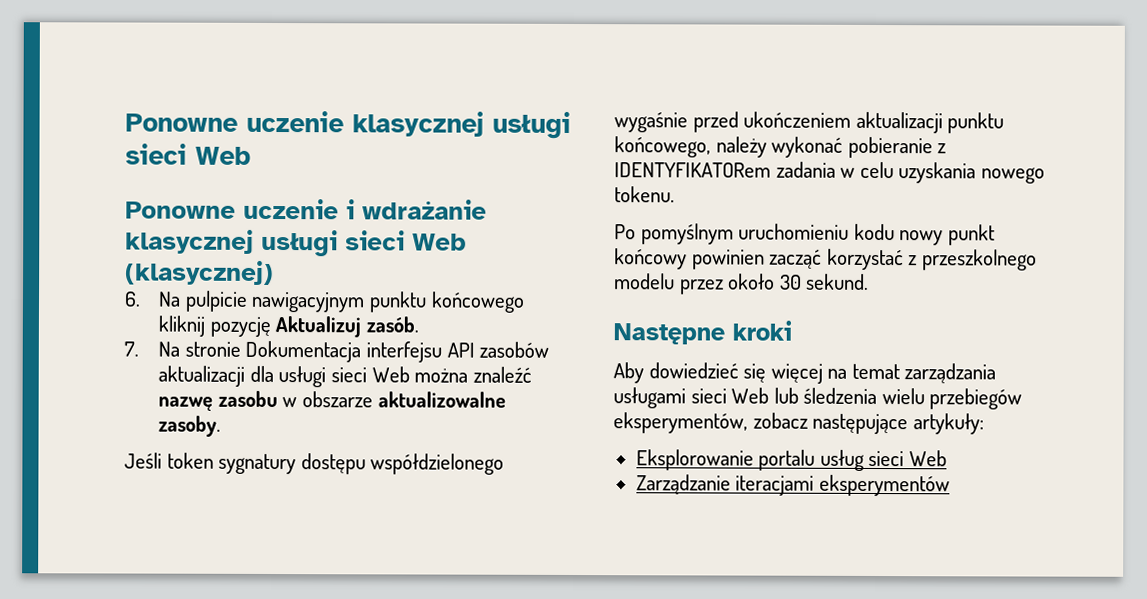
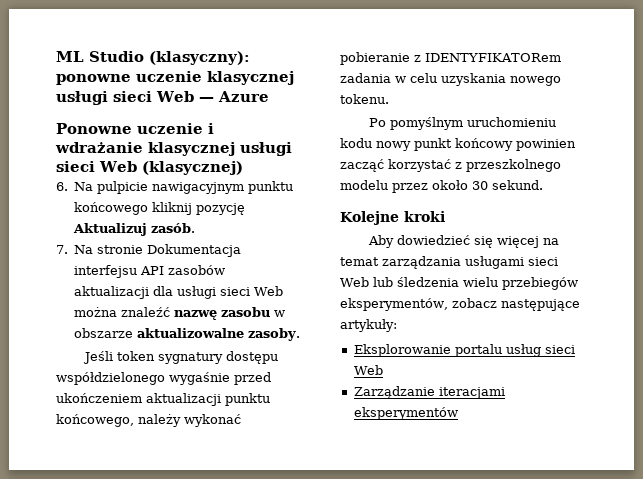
[125,113,238,132] Ponowne -> [56,51,250,65] [56,74,131,85] ML Studio (klasyczny): ponowne
(251, 155) none -> [198,91,269,102] — Azure
[613,323,725,345] Następne -> [340,211,399,225] Kolejne

